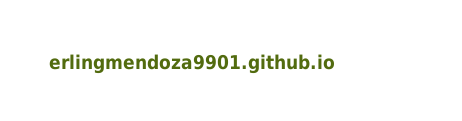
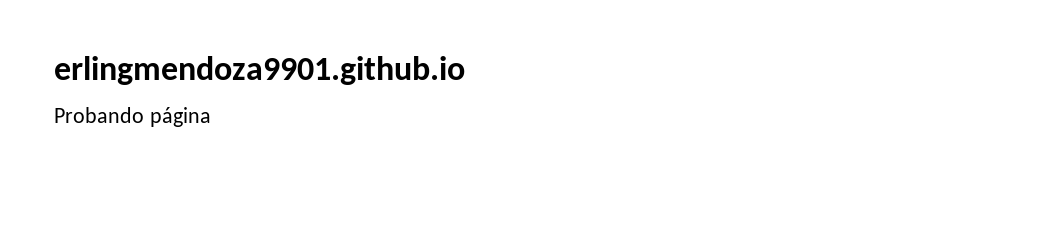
(335, 64) none -> [54,107,211,127] // Probando página

